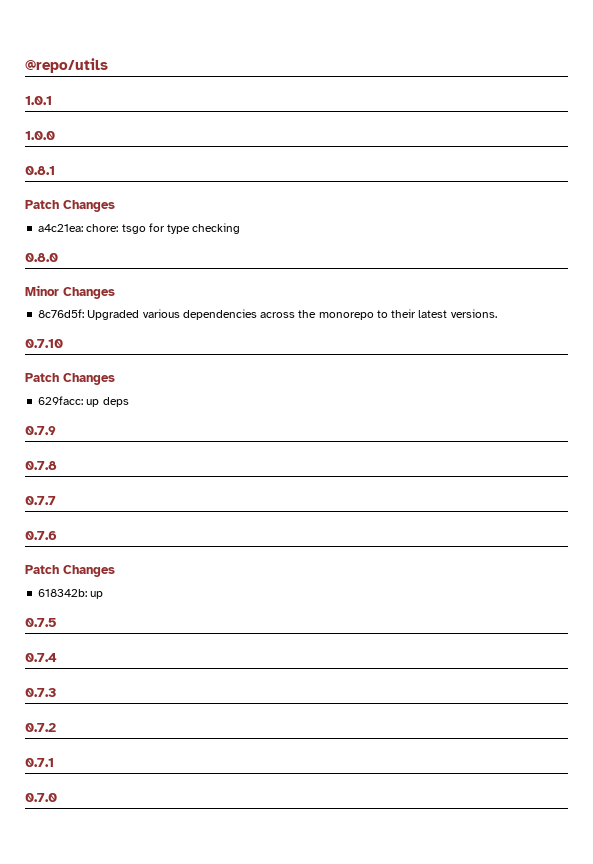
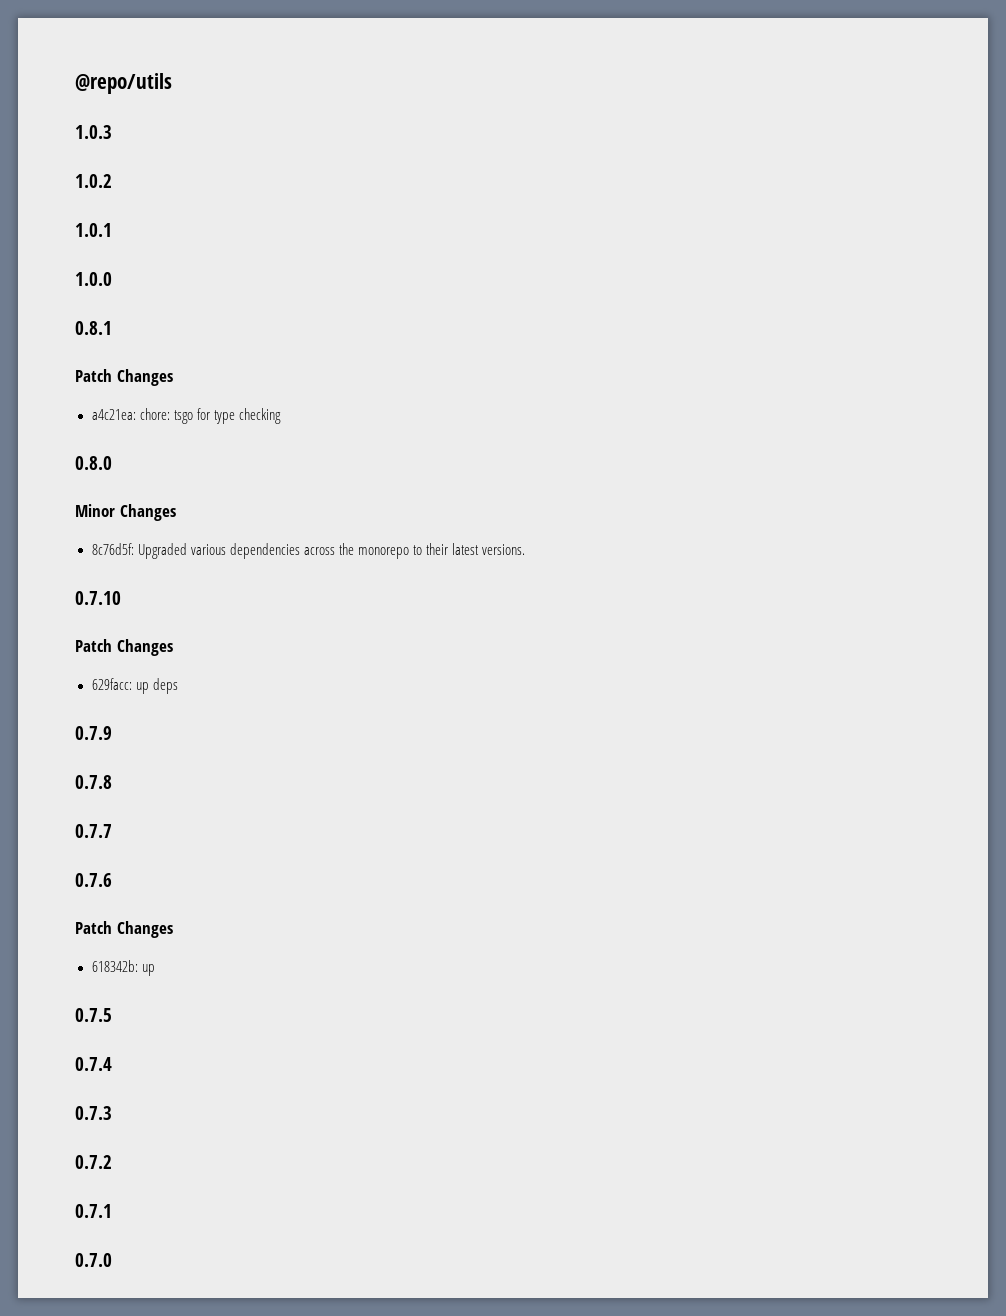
(108, 65) none -> [75,125,112,139] [75,174,112,188] // 1.0.3 // 1.0.2

